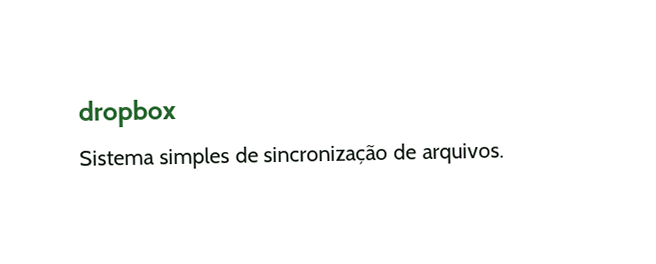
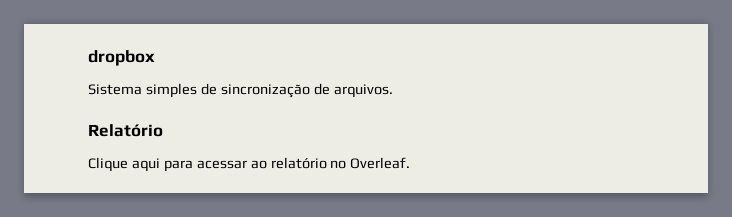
(505, 153) none -> [88,124,163,137] [88,157,411,172] // Relatório // Clique aqui para acessar ao relatório no Overleaf.

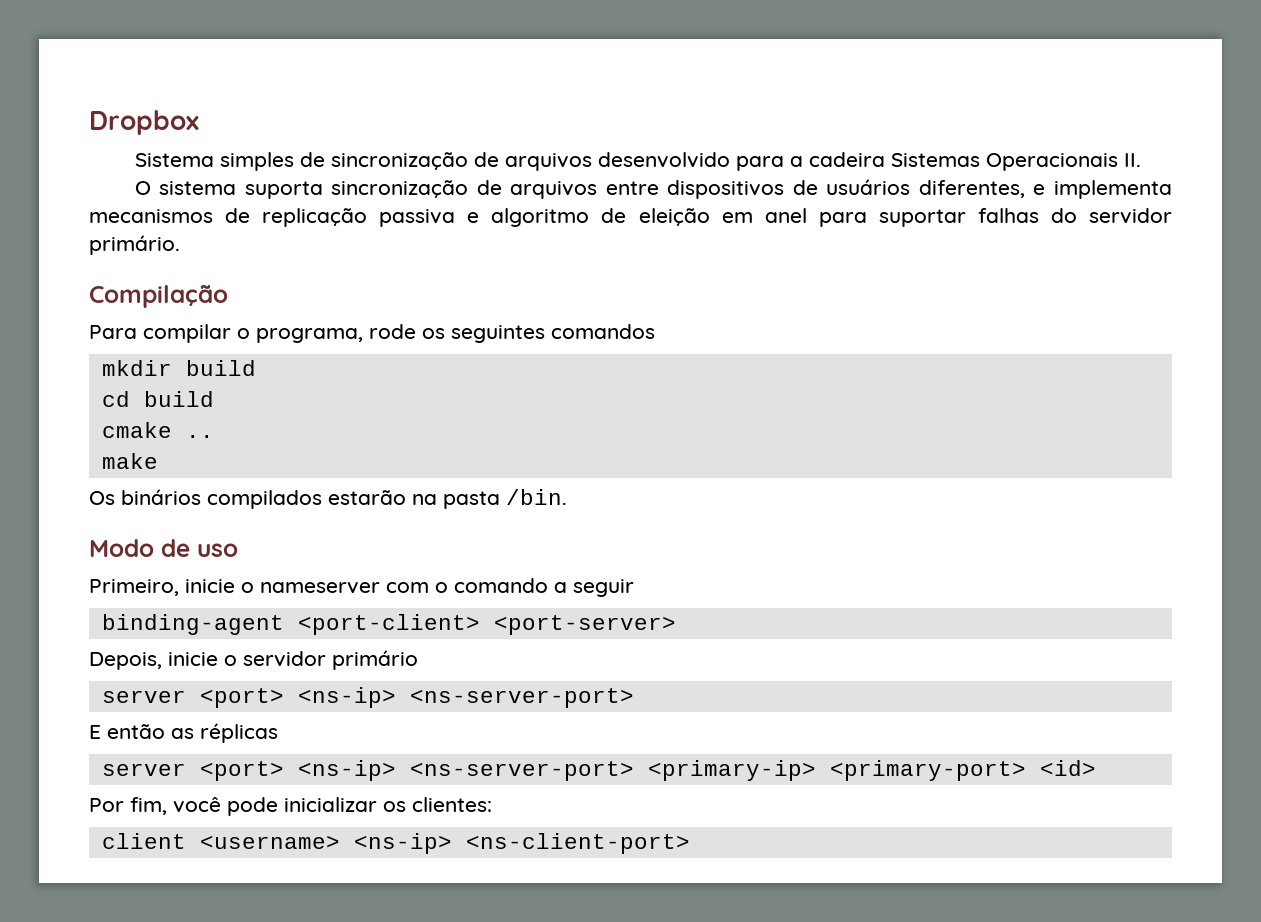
[88,50,155,66] dropbox -> [89,110,199,135] Dropbox
[333,84,393,98] [88,124,163,137] [88,157,411,172] arquivos. // Relatório // Clique aqui para acessar ao relatório no Overleaf. -> [504,152,1141,171] [134,179,1172,199] [89,208,1172,227] [89,235,180,255] [89,285,228,308] [89,324,655,343] [101,360,256,376] [101,391,214,407] [101,422,214,438] [101,453,158,469] [89,489,567,509] [89,539,238,557] [89,578,634,597] [101,614,676,635] [89,650,418,670] [101,687,634,708] [89,723,278,743] [101,760,1096,781] [89,797,492,816] [101,833,690,854] arquivos desenvolvido para a cadeira Sistemas Operacionais II. // O sistema suporta sincronização de arquivos entre dispositivos de usuários diferentes, e implementa mecanismos de replicação passiva e algoritmo de eleição em anel para suportar falhas do servidor primário. // Compilação // Para compilar o programa, rode os seguintes comandos // mkdir build // cd build // cmake .. // make // Os binários compilados estarão na pasta /bin. // Modo de uso // Primeiro, inicie o nameserver com o comando a seguir // binding-agent <port-client> <port-server> // Depois, inicie o servidor primário // server <port> <ns-ip> <ns-server-port> // E então as réplicas // server <port> <ns-ip> <ns-server-port> <primary-ip> <primary-port> <id> // Por fim, você pode inicializar os clientes: // client <username> <ns-ip> <ns-client-port>

